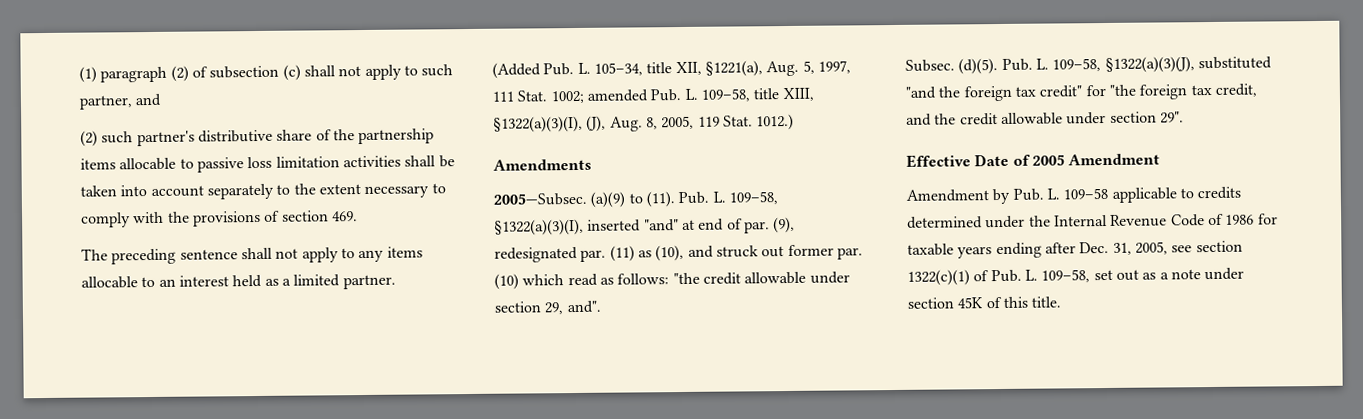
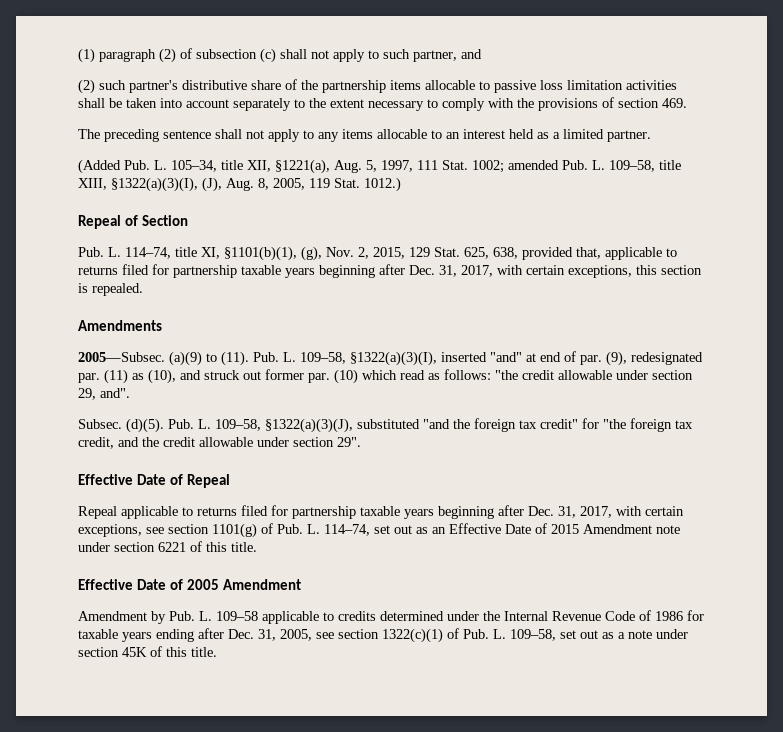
(795, 122) none -> [78,215,188,229] [78,246,677,261] [78,264,702,278] [78,283,143,296] // Repeal of Section // Pub. L. 114–74, title XI, §1101(b)(1), (g), Nov. 2, 2015, 129 Stat. 625, 638, provided that, applicable to returns filed for partnership taxable years beginning after Dec. 31, 2017, with certain exceptions, this section is repealed.
(1184, 117) none -> [78,474,230,488] [78,505,684,519] [78,523,680,538] [78,541,257,552] // Effective Date of Repeal // Repeal applicable to returns filed for partnership taxable years beginning after Dec. 31, 2017, with certain exceptions, see section 1101(g) of Pub. L. 114–74, set out as an Effective Date of 2015 Amendment note under section 6221 of this title.

